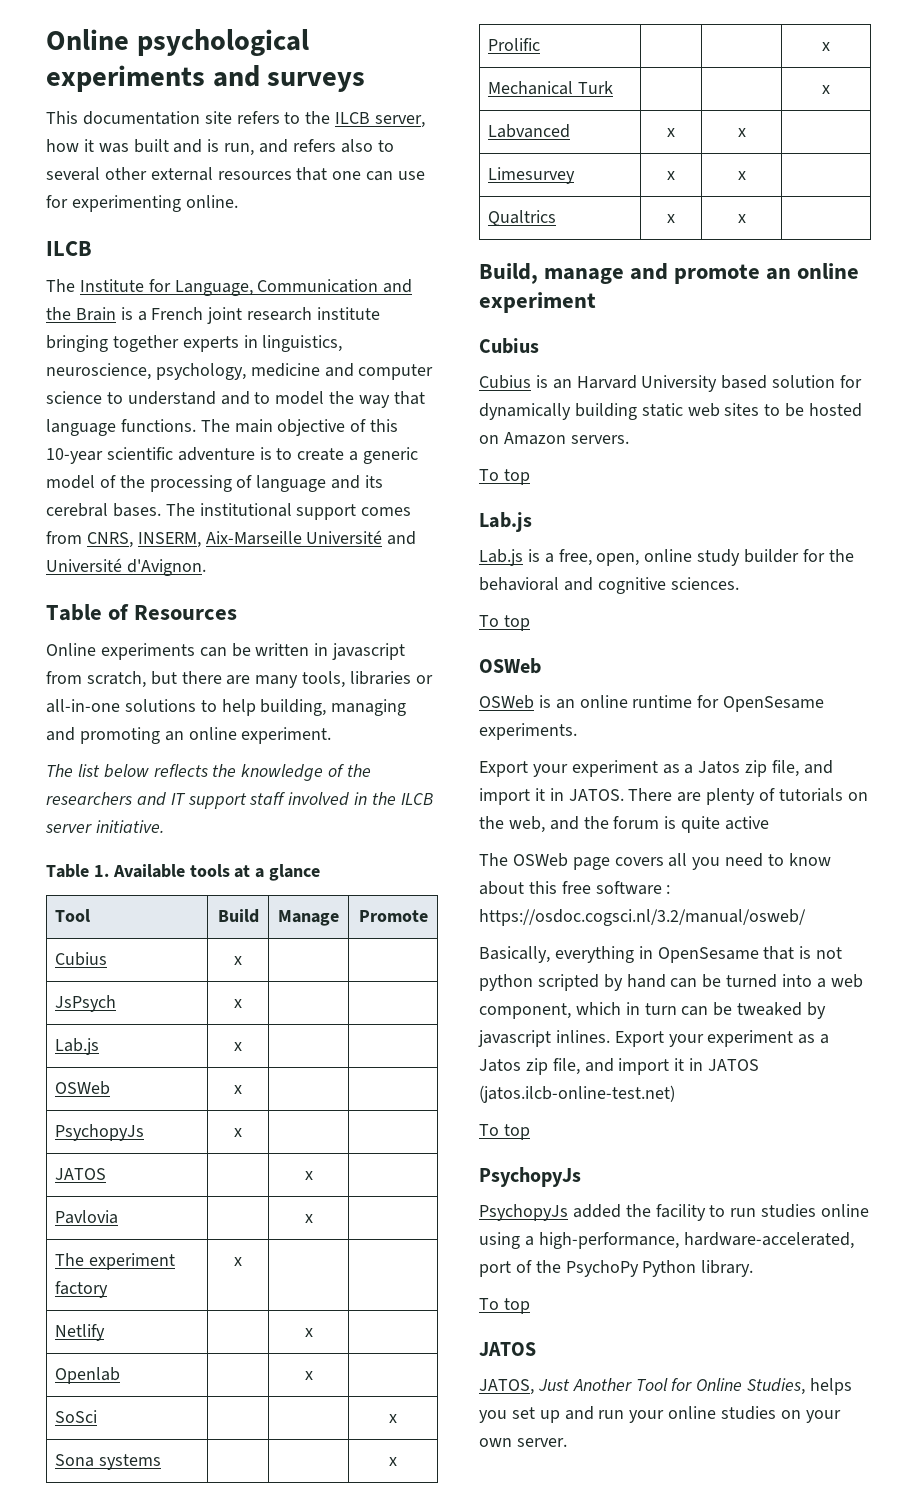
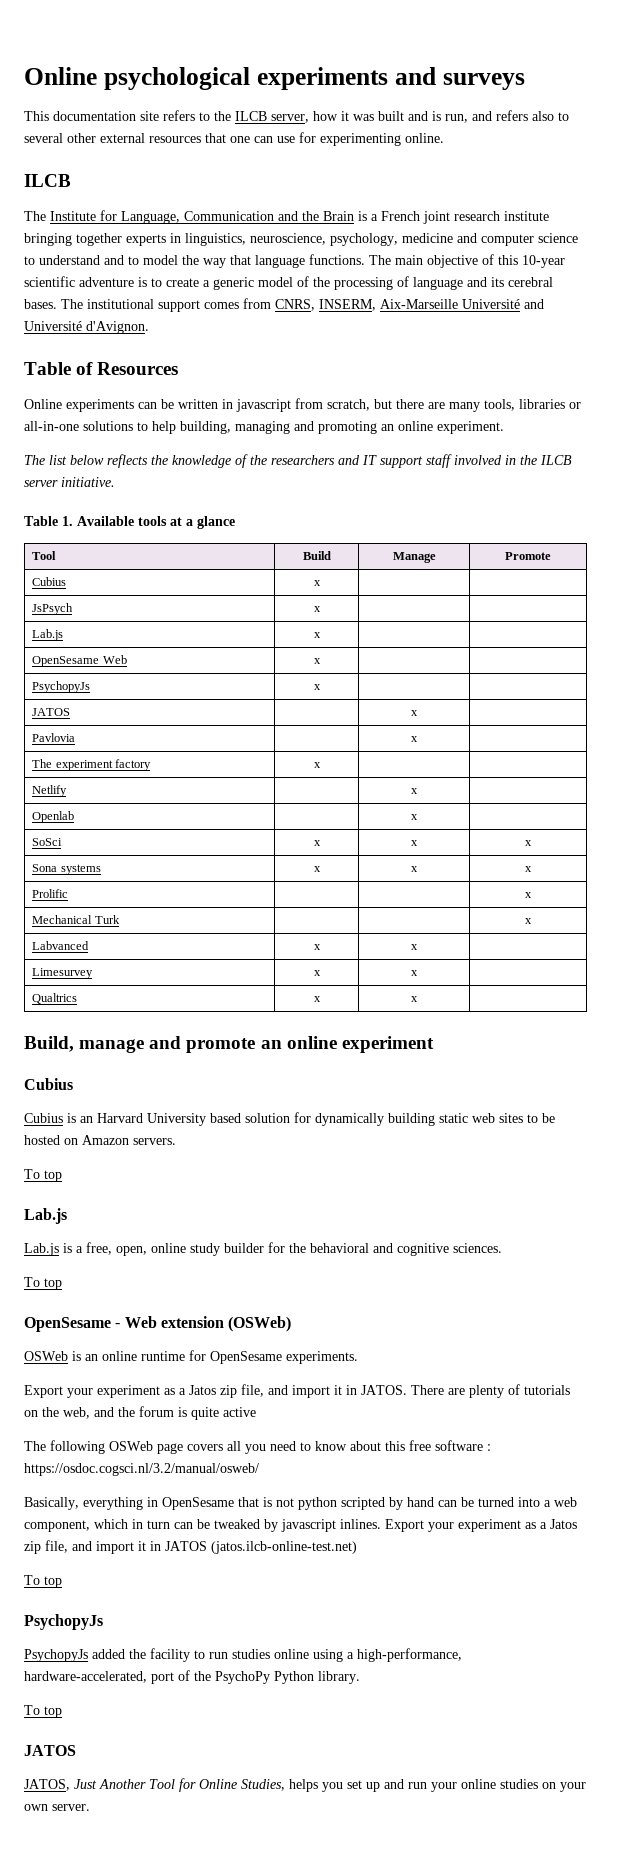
[55,1081,111,1095] OSWeb -> [32,655,127,667] OpenSesame Web
(98, 1416) | -> [313,840,321,846] [411,840,418,846] x | x
(162, 1462) | -> [313,866,321,872] [411,866,418,872] x | x
[479,658,541,674] OSWeb -> [24,1316,292,1332] OpenSesame - Web extension (OSWeb)
(508, 859) none -> [50,1440,105,1454] following

